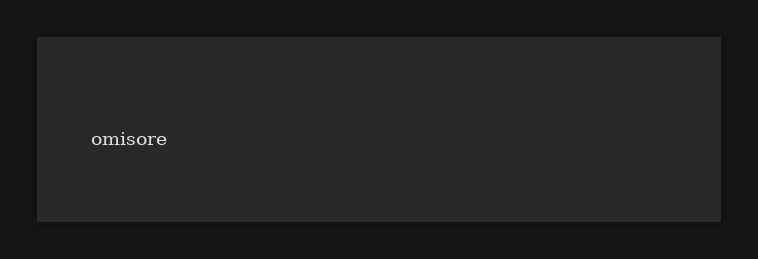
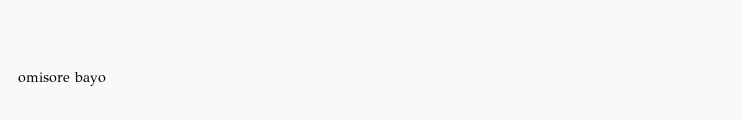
(167, 138) none -> [74,72,106,86] bayo

